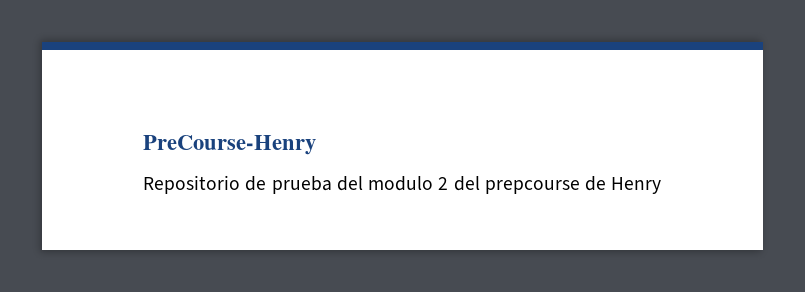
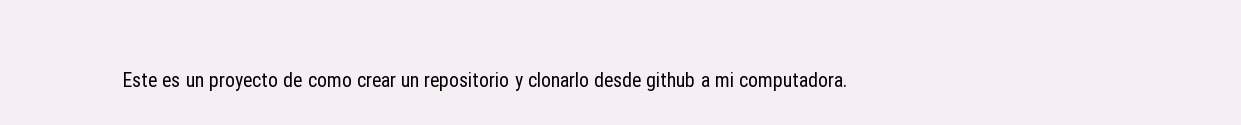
[143,135,316,155] [143,175,662,194] PreCourse-Henry // Repositorio de prueba del modulo 2 del prepcourse de Henry -> [123,72,848,91] Este es un proyecto de como crear un repositorio y clonarlo desde github a mi computadora.

